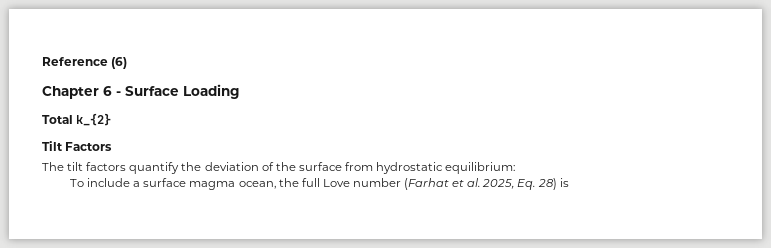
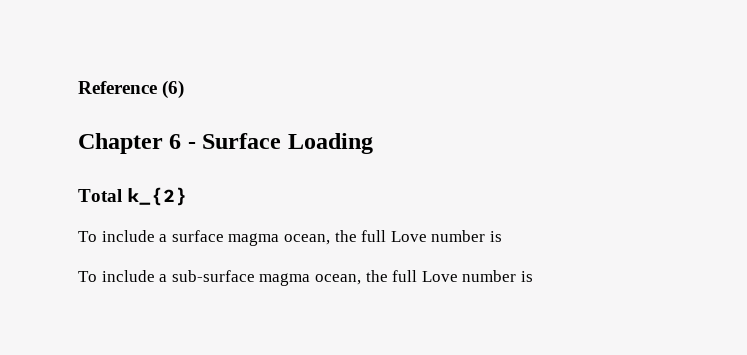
[42,141,113,151] [42,162,516,174] // Tilt Factors // The tilt factors quantify the deviation of the surface from hydrostatic equilibrium: -> (188, 196) none
[404,178,557,190] (Farhat et al. 2025, Eq. 28) -> [489,231,502,242] [78,270,517,286] is // To include a sub-surface magma ocean, the full Love number

